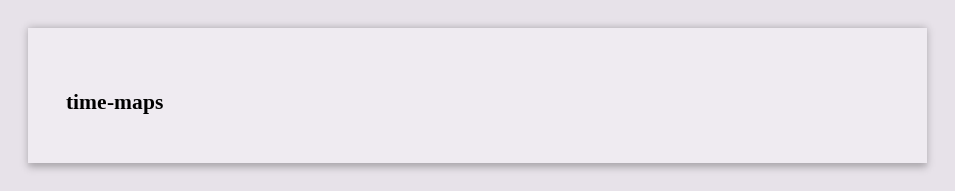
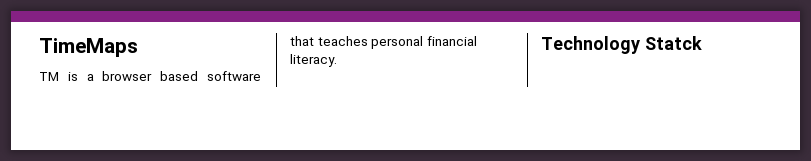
[66,94,163,114] time-maps -> [39,38,138,57] [39,71,261,81] [290,36,477,49] [290,54,337,67] [541,36,702,54] TimeMaps // TM is a browser based software that teaches personal financial literacy. // Technology Statck

